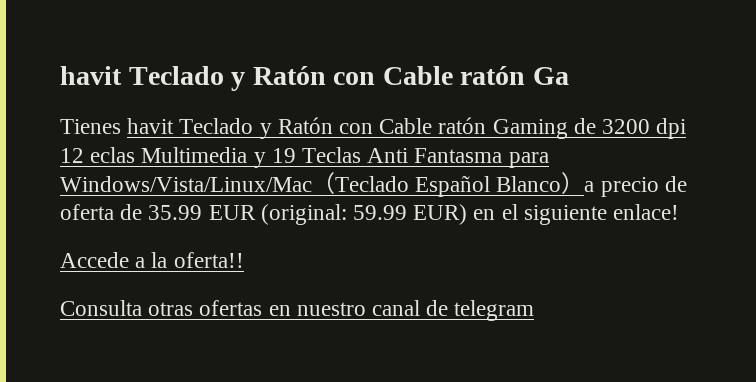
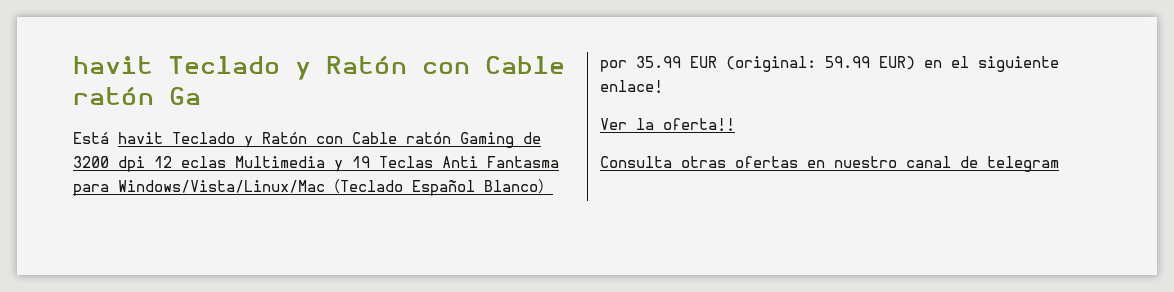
[60,119,121,134] Tienes -> [73,132,109,144] Está
[584,176,687,197] [60,204,143,220] a precio de oferta de -> [600,60,627,72] por
[60,252,146,268] Accede a -> [600,118,627,130] Ver

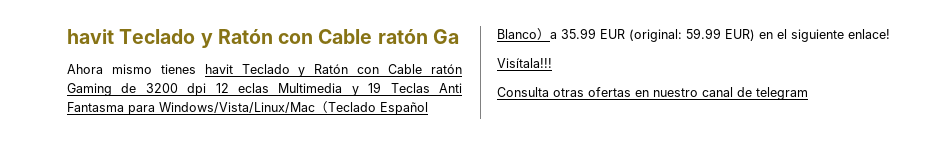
[73,132,109,144] Está -> [67,64,196,74] Ahora mismo tienes
[600,60,627,72] por -> [550,32,557,39] a
[600,118,735,131] Ver la oferta!! -> [497,58,552,68] Visítala!!!

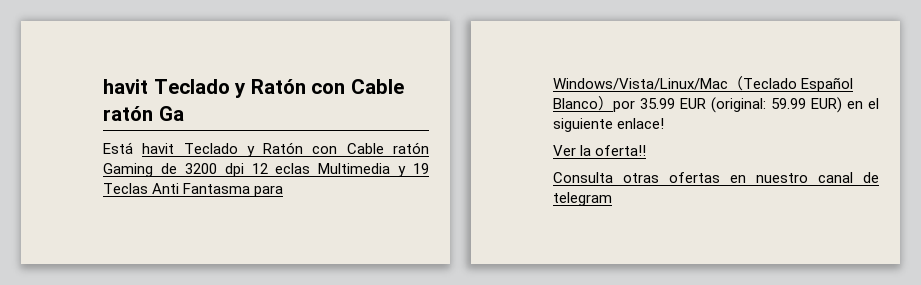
[67,64,196,74] Ahora mismo tienes -> [103,142,133,154] Está
[550,32,557,39] a -> [613,100,635,112] por
[497,58,552,68] Visítala!!! -> [553,145,647,156] Ver la oferta!!

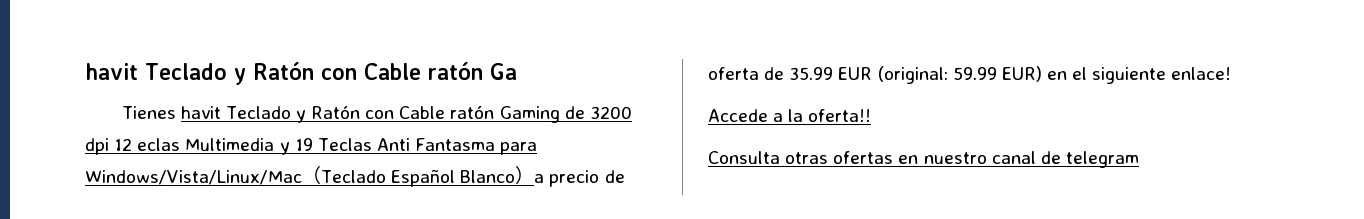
[103,142,133,154] Está -> [121,106,176,119] Tienes
[613,100,635,112] por -> [534,170,625,187] [708,67,785,80] a precio de oferta de
[553,145,576,156] Ver -> [708,109,784,122] Accede a

